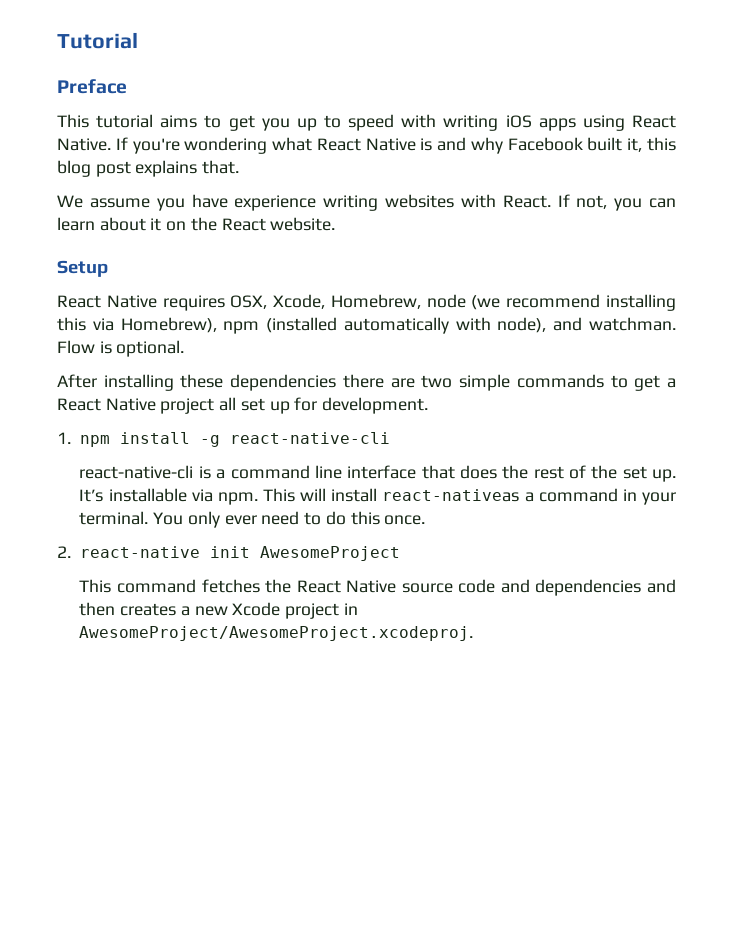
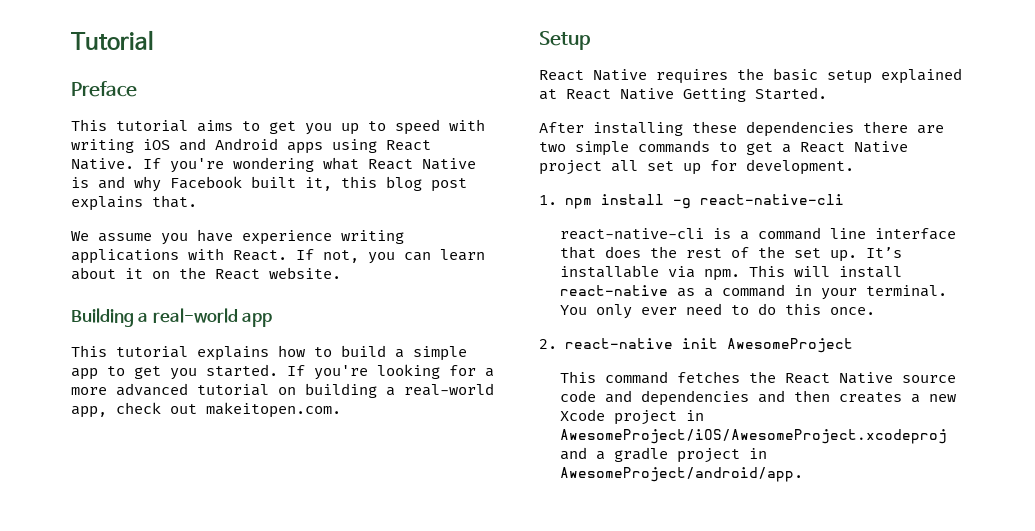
(532, 121) none -> [179,138,278,151] and Android
[385,194,454,208] websites -> [71,249,179,264] applications
[57,260,108,277] [57,294,676,311] [57,317,676,334] [57,340,185,357] Setup // React Native requires OSX, Xcode, Homebrew, node (we recommend installing this via Homebrew), npm (installed automatically with node), and watchman. Flow is optional. -> [71,308,273,327] [71,345,467,361] [71,364,494,380] [71,383,494,398] [71,402,341,418] [539,31,590,50] [539,68,962,84] [539,87,827,102] Building a real-world app // This tutorial explains how to build a simple app to get you started. If you're looking for a more advanced tutorial on building a real-world app, check out makeitopen.com. // Setup // React Native requires the basic setup explained at React Native Getting Started.
[382,489,520,502] react-nativeas -> [560,285,696,297] react-native as
[79,626,474,641] AwesomeProject/AwesomeProject.xcodeproj. -> [560,429,948,444] [560,447,768,463] [560,467,804,482] AwesomeProject/iOS/AwesomeProject.xcodeproj and a gradle project in AwesomeProject/android/app.

